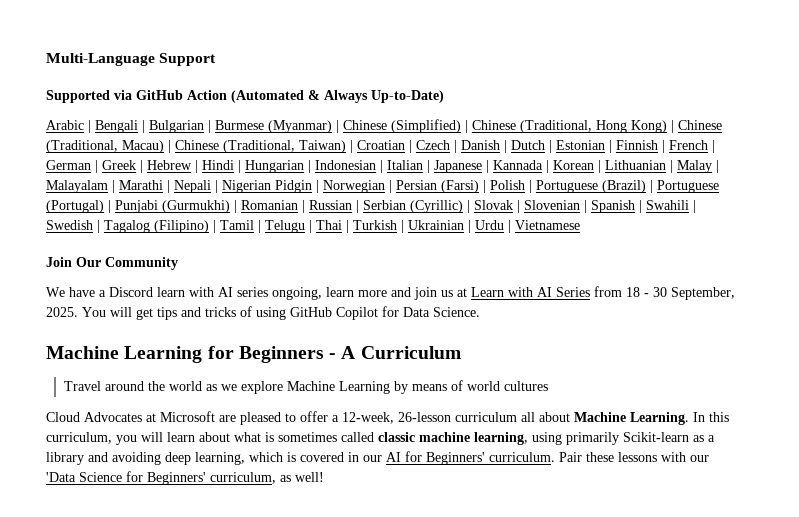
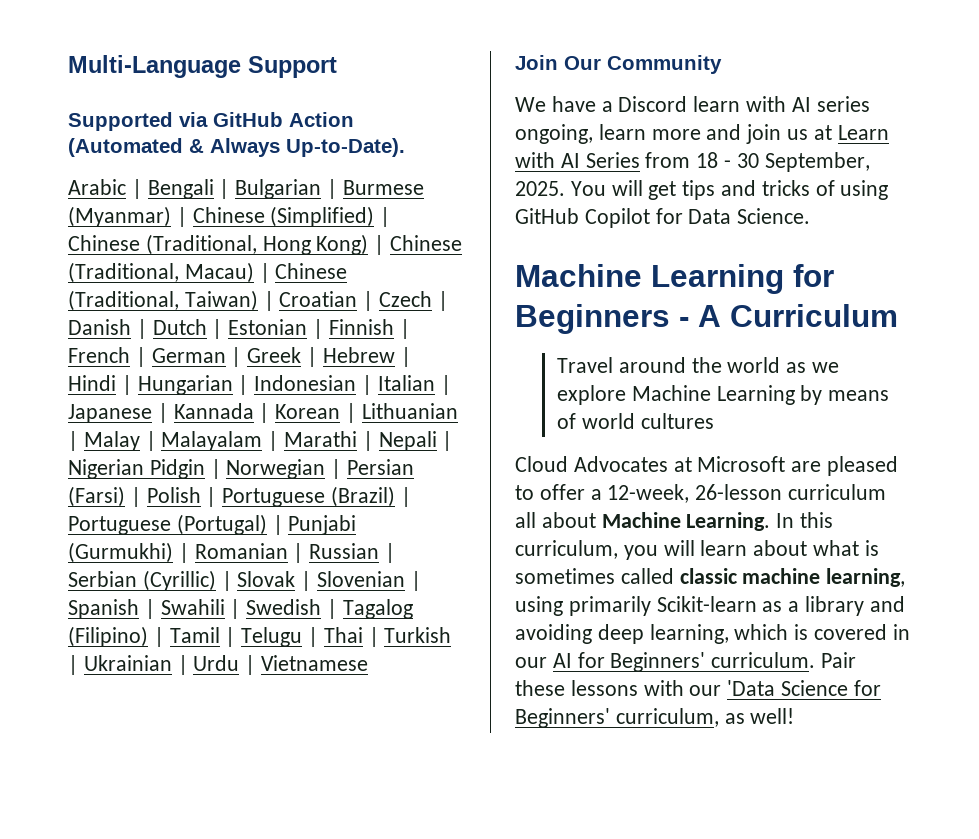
[371,90,444,103] Up-to-Date) -> [286,138,405,157] Up-to-Date).

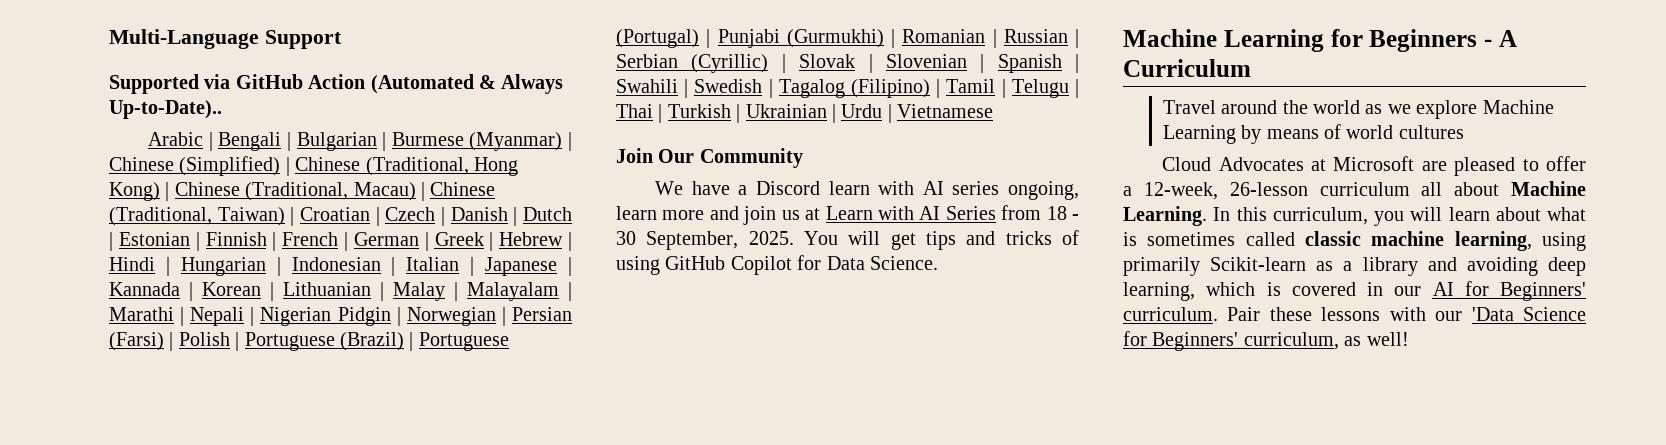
[286,138,405,157] Up-to-Date). -> [109,100,222,119] Up-to-Date)..

